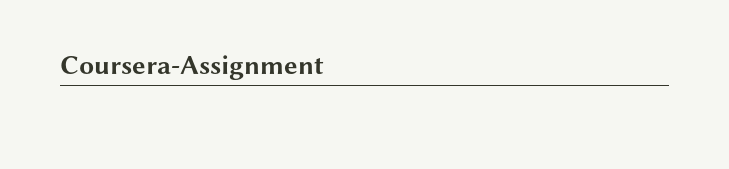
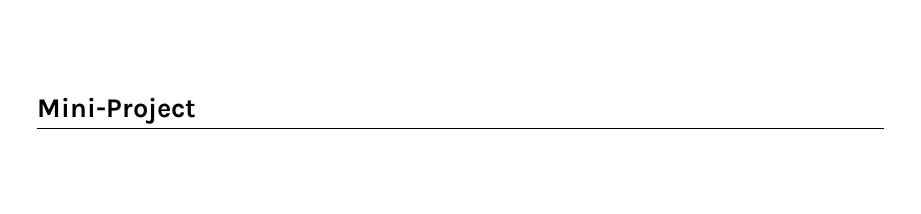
[60,55,324,80] Coursera-Assignment -> [37,97,196,124] Mini-Project

